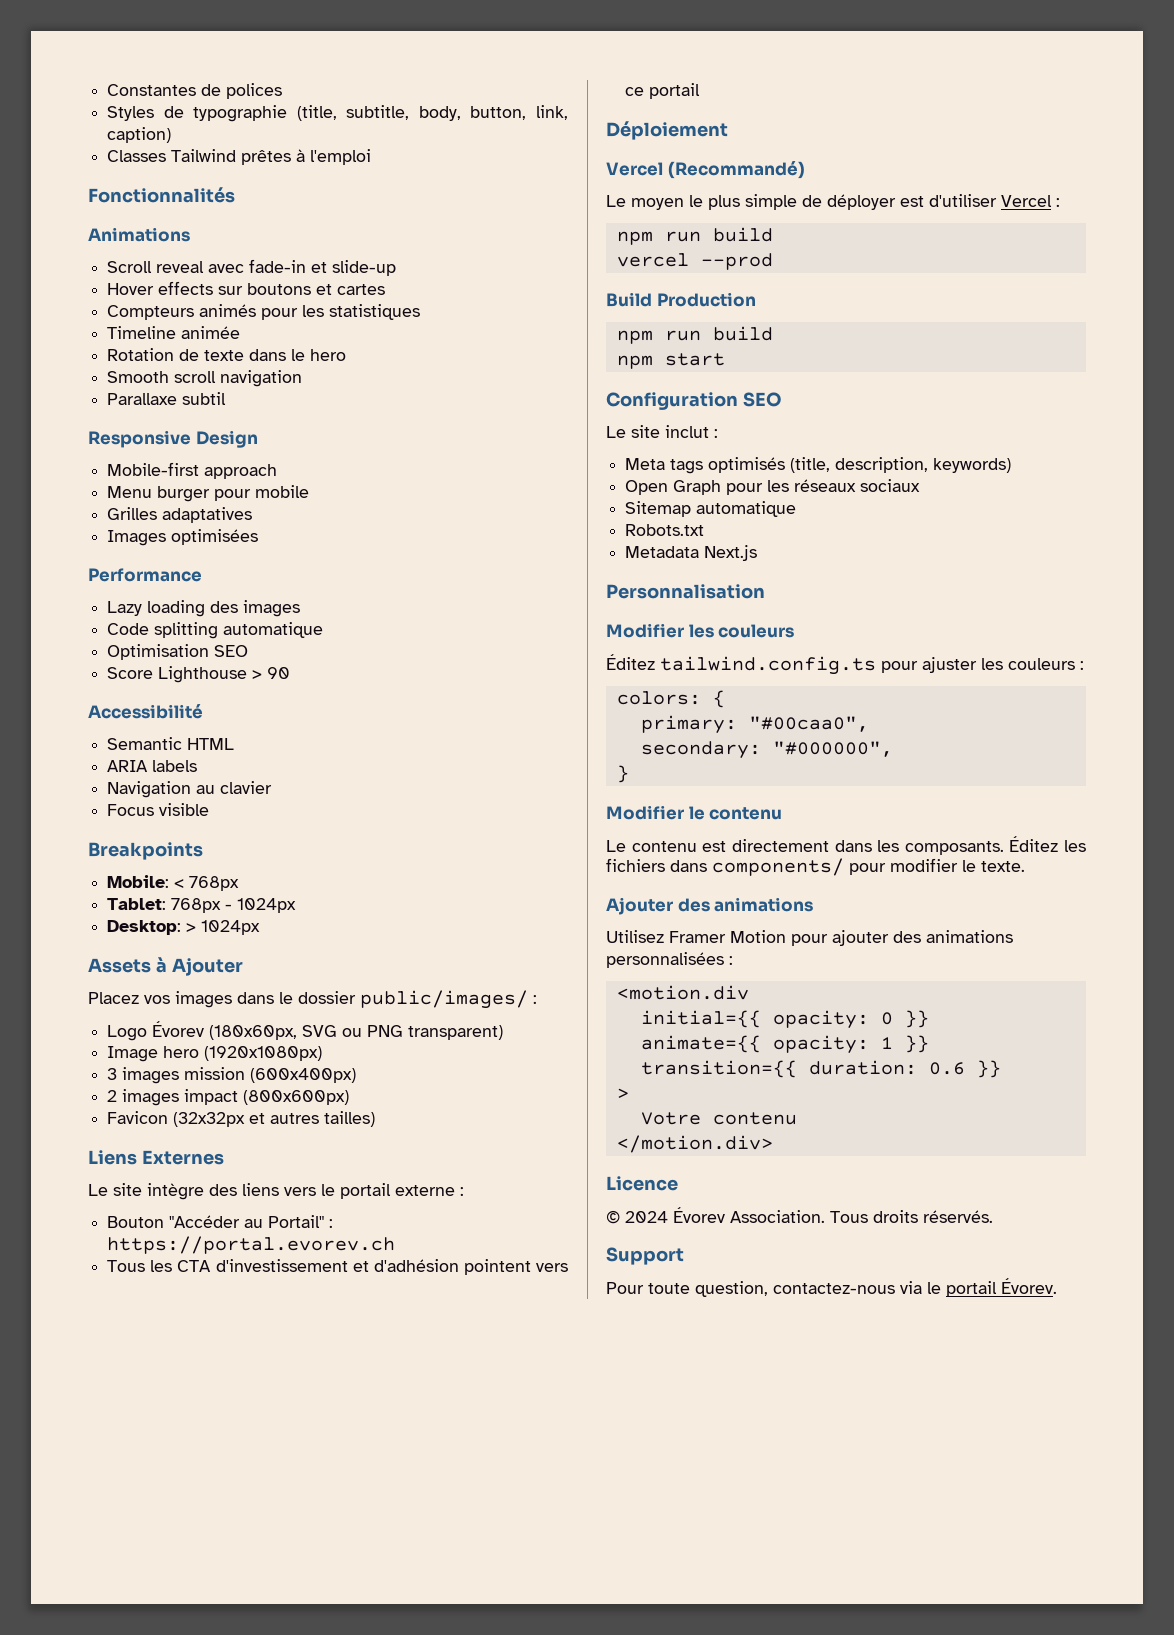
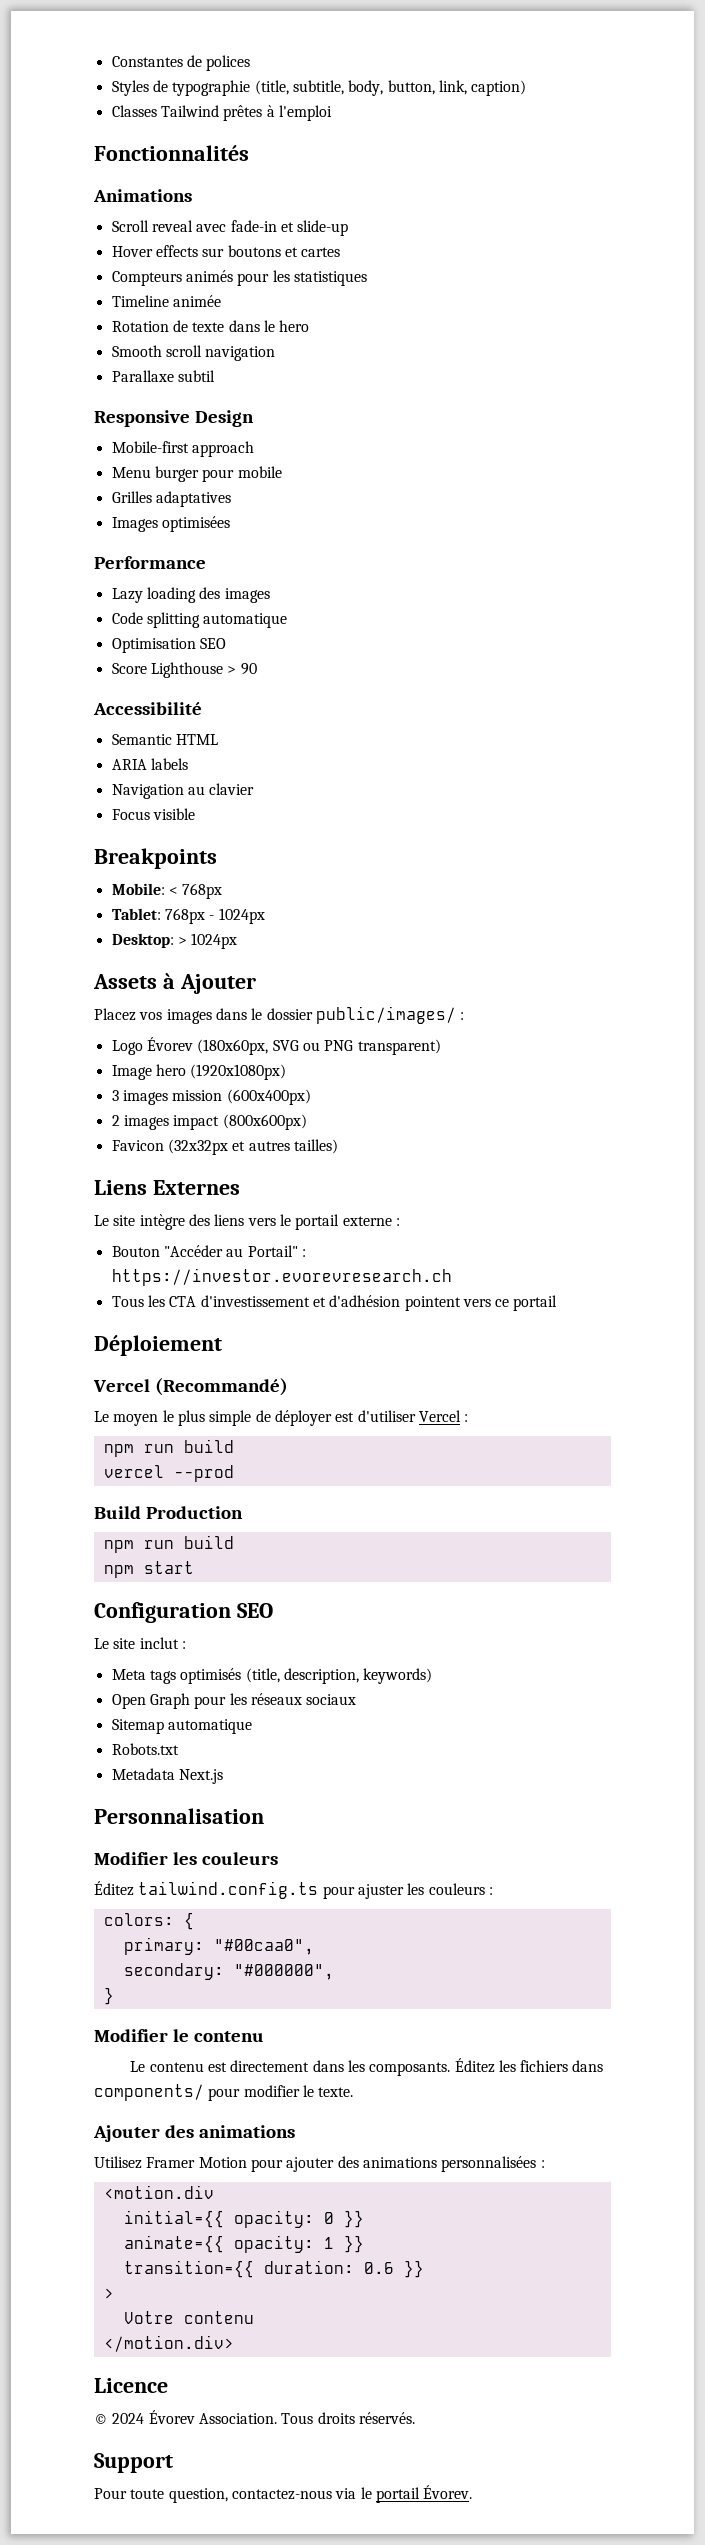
[107,1236,396,1254] https://portal.evorev.ch -> [111,1268,452,1286] https://investor.evorevresearch.ch

